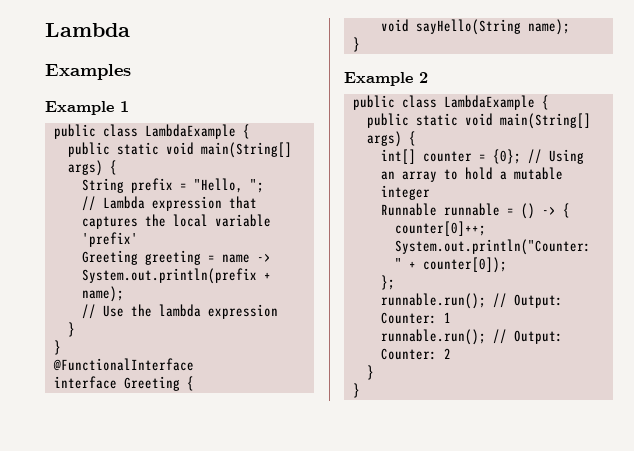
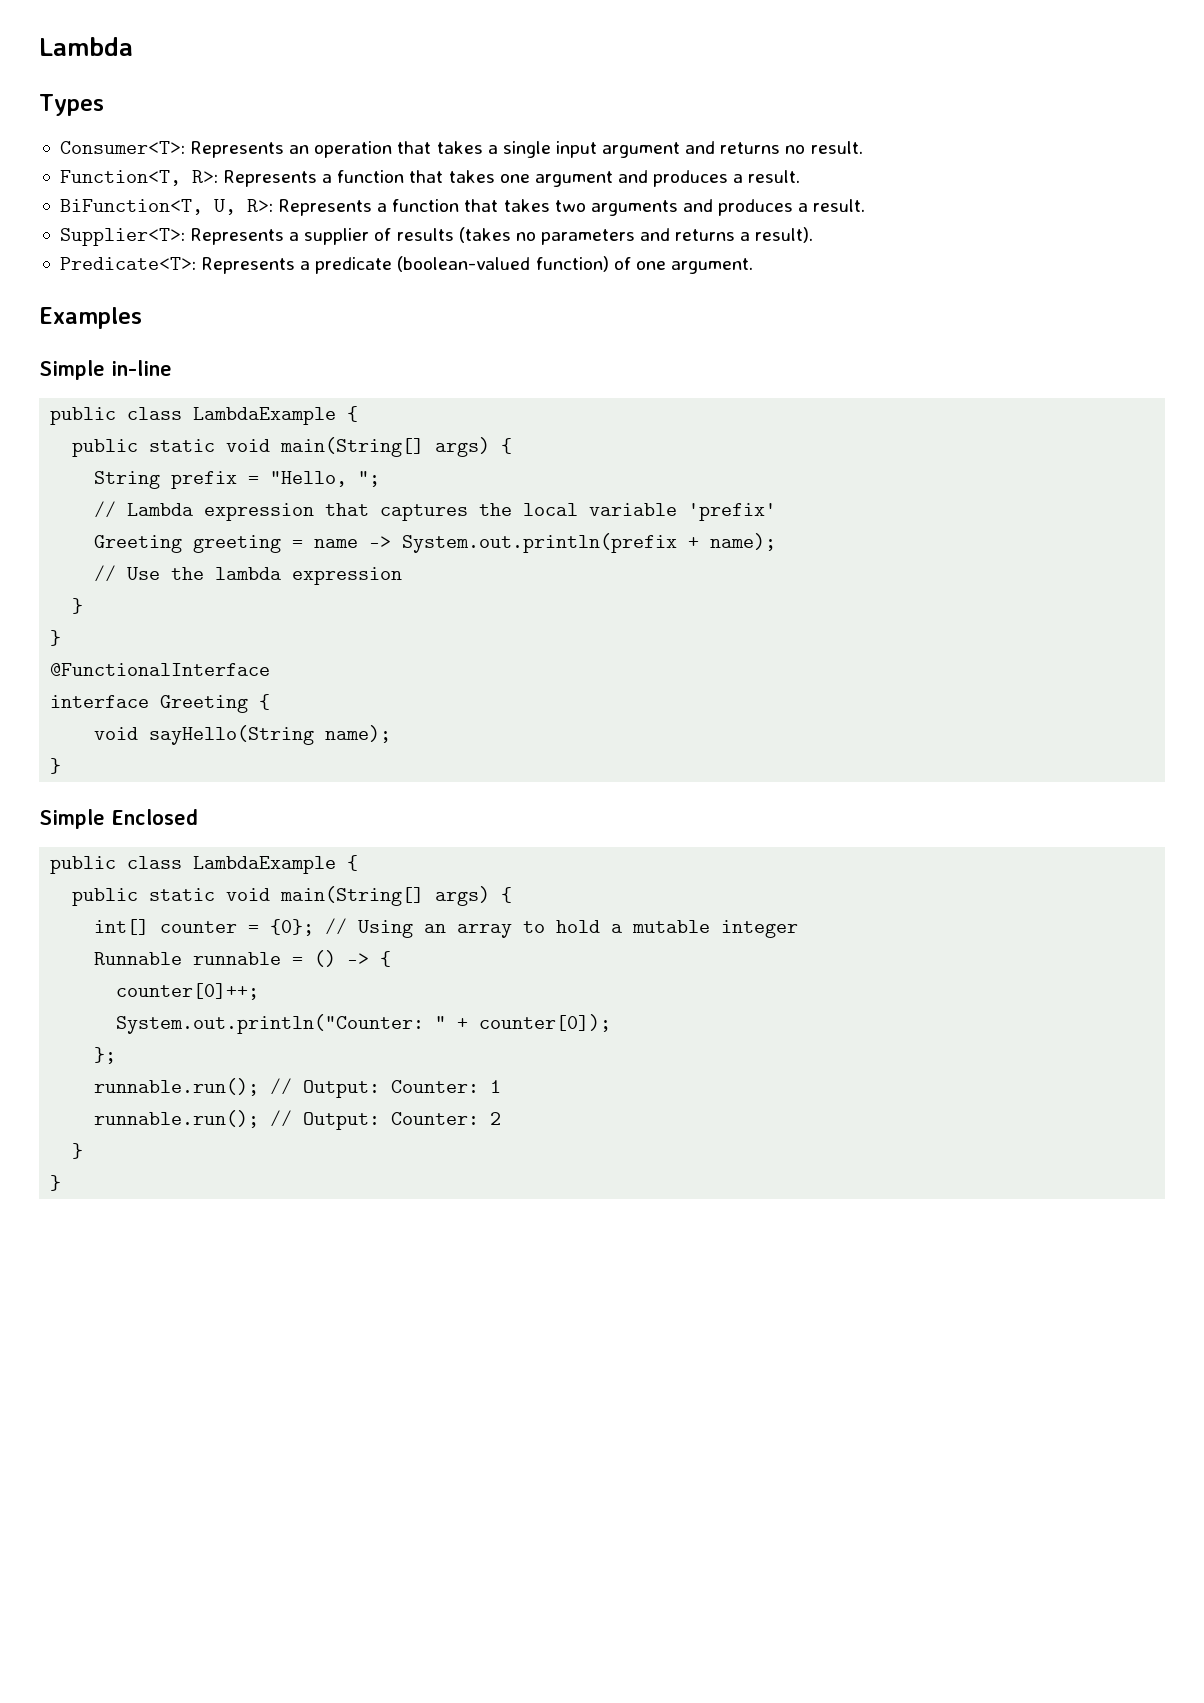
[45,23,130,37] Lambda -> [39,37,133,56] [39,94,104,116] [59,141,863,158] [59,170,801,187] [59,199,866,216] [59,227,814,246] [59,256,753,274] Lambda // Types // Consumer<T>: Represents an operation that takes a single input argument and returns no result. // Function<T, R>: Represents a function that takes one argument and produces a result. // BiFunction<T, U, R>: Represents a function that takes two arguments and produces a result. // Supplier<T>: Represents a supplier of results (takes no parameters and returns a result). // Predicate<T>: Represents a predicate (boolean-valued function) of one argument.
[45,101,129,115] Example 1 -> [39,360,172,380] Simple in-line
[344,72,428,86] Example 2 -> [39,809,198,829] Simple Enclosed

